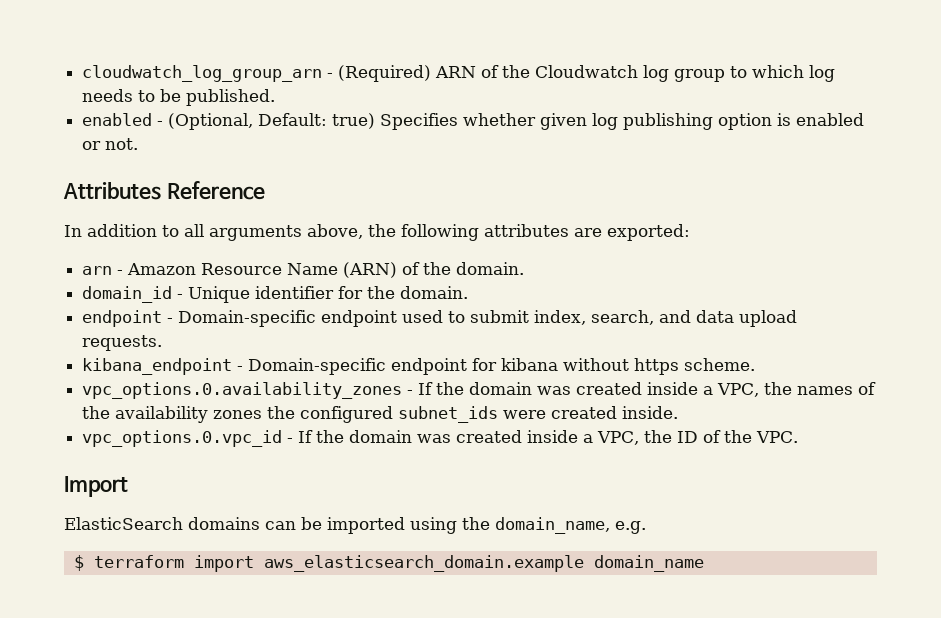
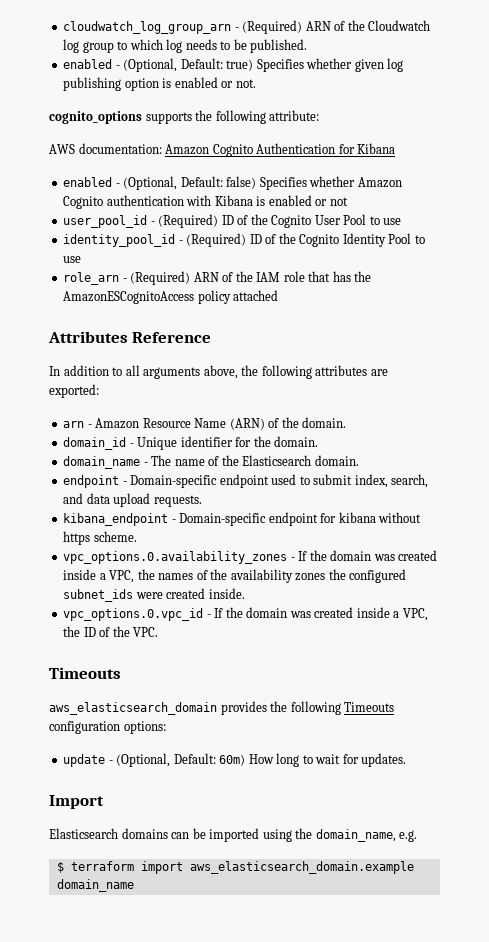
(139, 144) none -> [49,110,320,124] [49,143,396,157] [63,176,402,190] [63,195,348,209] [63,214,402,228] [63,233,425,247] [63,256,82,263] [63,271,372,285] [63,290,279,304] // cognito_options supports the following attribute: // AWS documentation: Amazon Cognito Authentication for Kibana // enabled - (Optional, Default: false) Specifies whether Amazon Cognito authentication with Kibana is enabled or not // user_pool_id - (Required) ID of the Cognito User Pool to use // identity_pool_id - (Required) ID of the Cognito Identity Pool to use // role_arn - (Required) ARN of the IAM role that has the AmazonESCognitoAccess policy attached
(469, 292) none -> [63,455,359,469] // domain_name - The name of the Elasticsearch domain.
(799, 437) none -> [49,667,121,679] [49,701,395,715] [49,721,166,734] [63,753,407,767] // Timeouts // aws_elasticsearch_domain provides the following Timeouts configuration options: // update - (Optional, Default: 60m) How long to wait for updates.
[64,517,183,530] ElasticSearch -> [49,828,118,839] Elasticsearch

